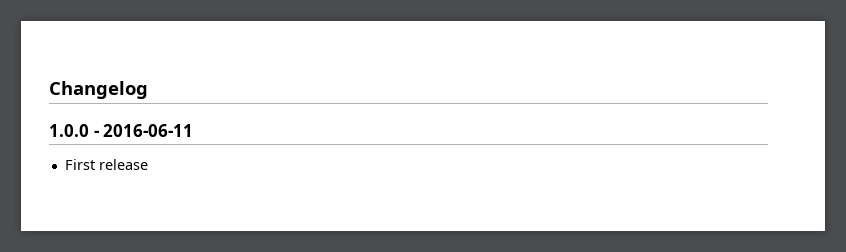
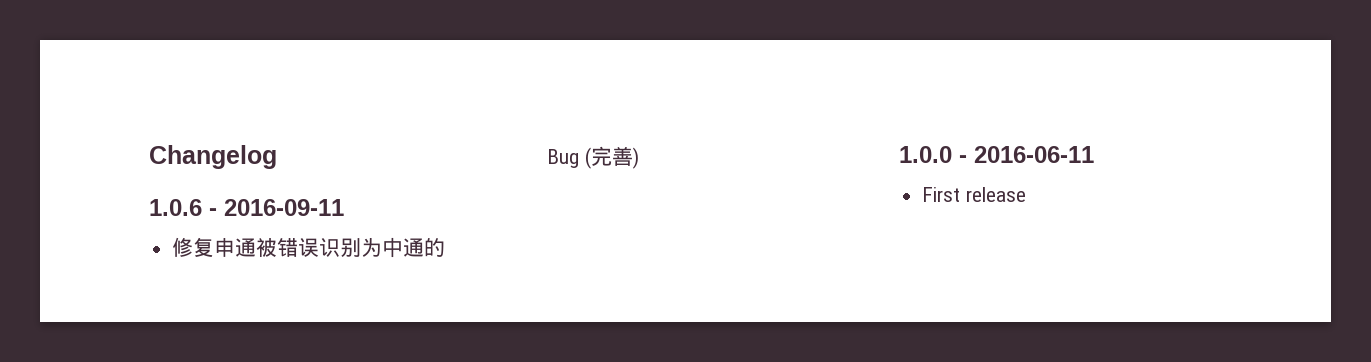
(148, 90) none -> [149,199,344,216] [172,237,446,258] [547,146,639,169] // 1.0.6 - 2016-09-11 // 修复申通被错误识别为中通的Bug (完善)

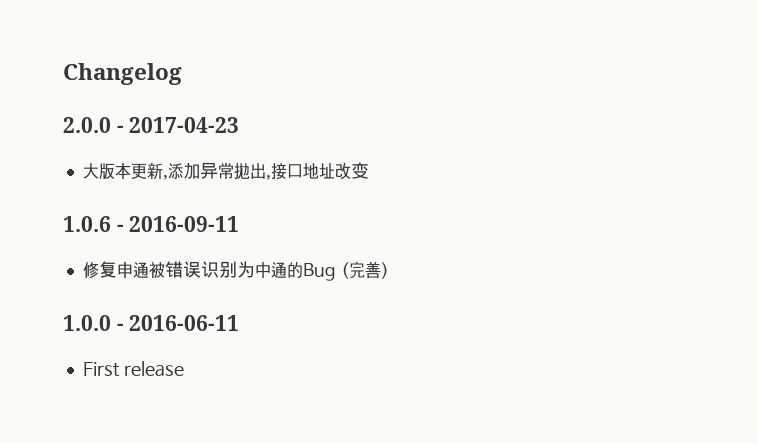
(277, 157) none -> [63,117,240,133] [82,162,369,180] // 2.0.0 - 2017-04-23 // 大版本更新,添加异常抛出,接口地址改变

